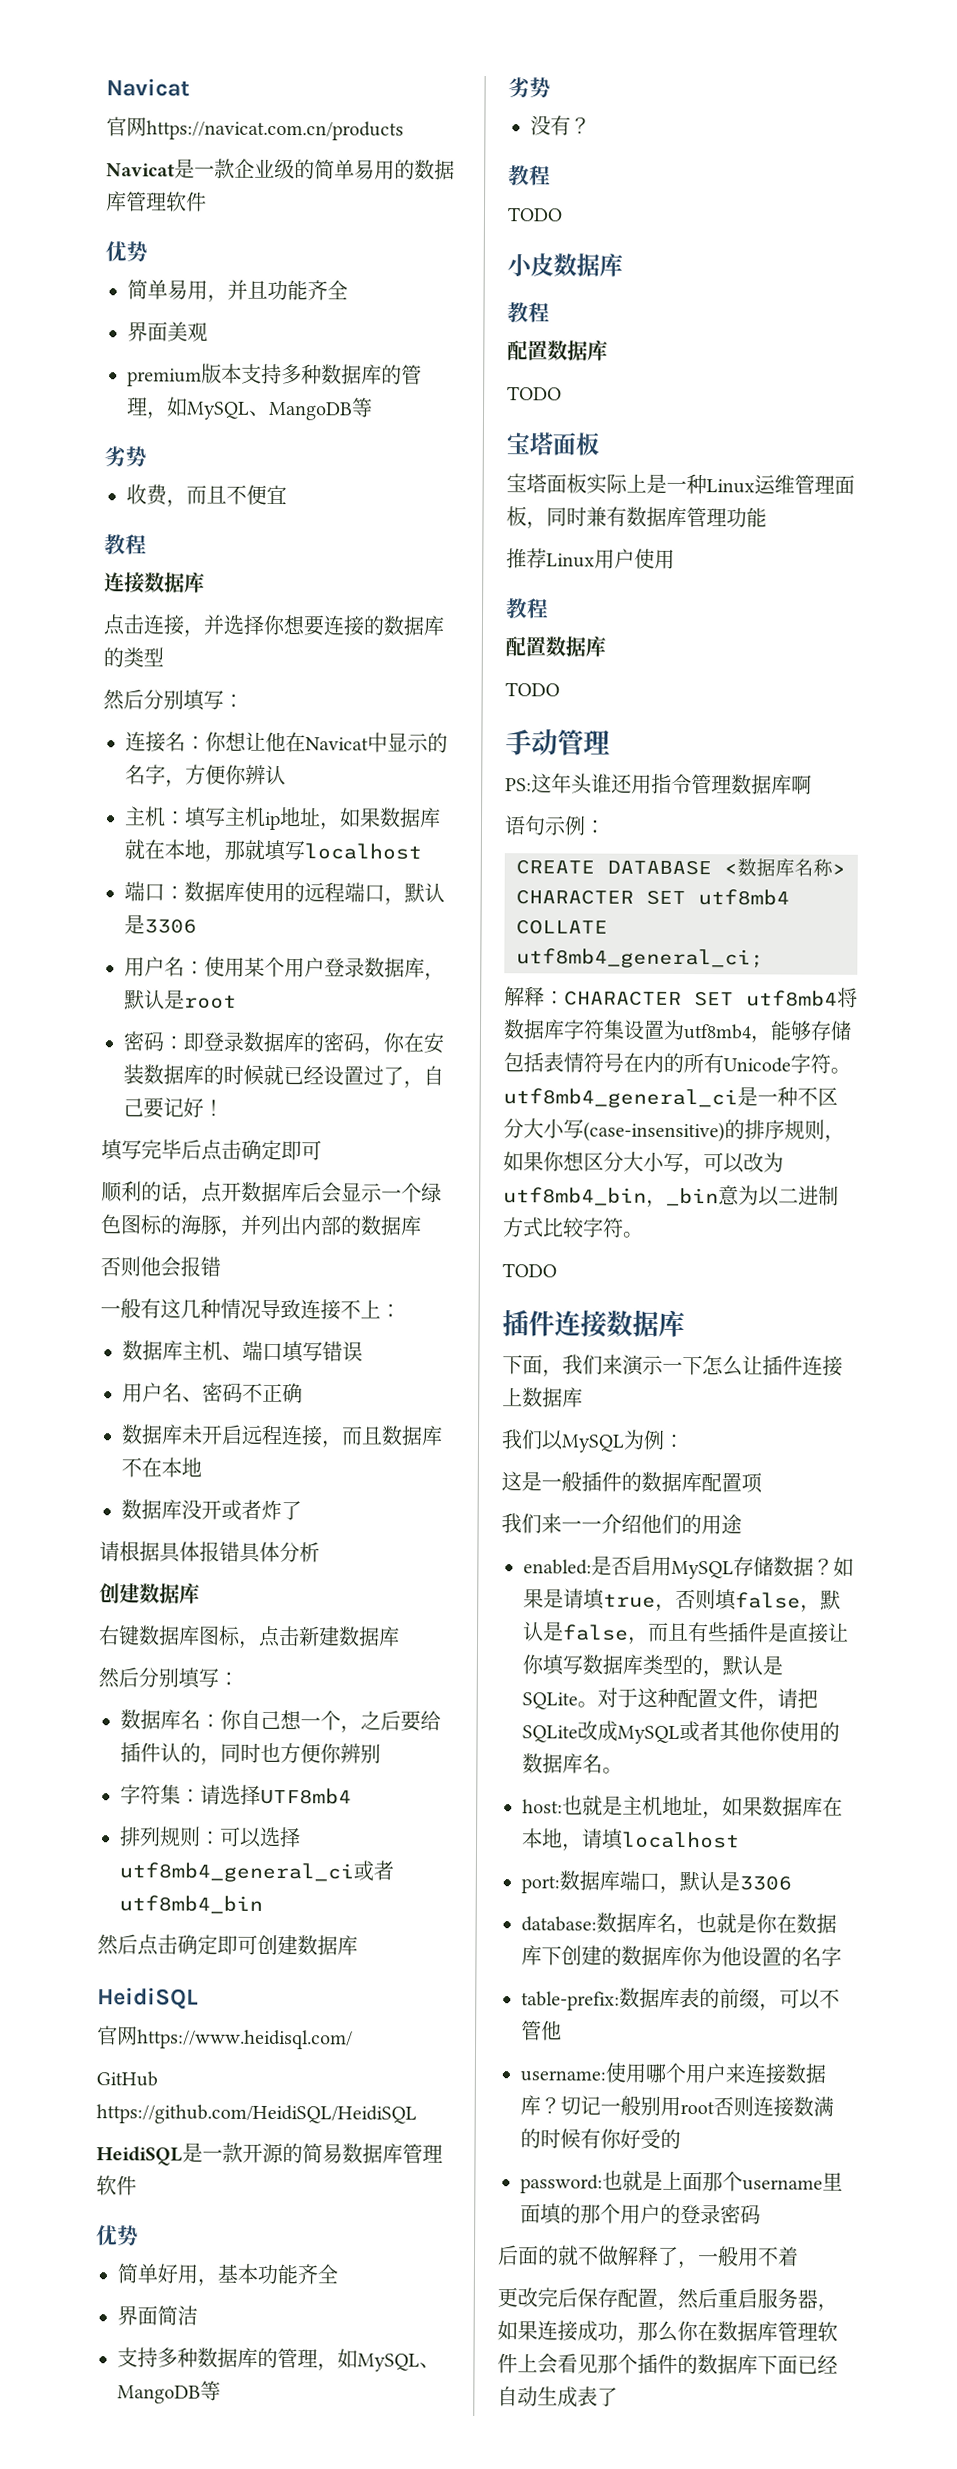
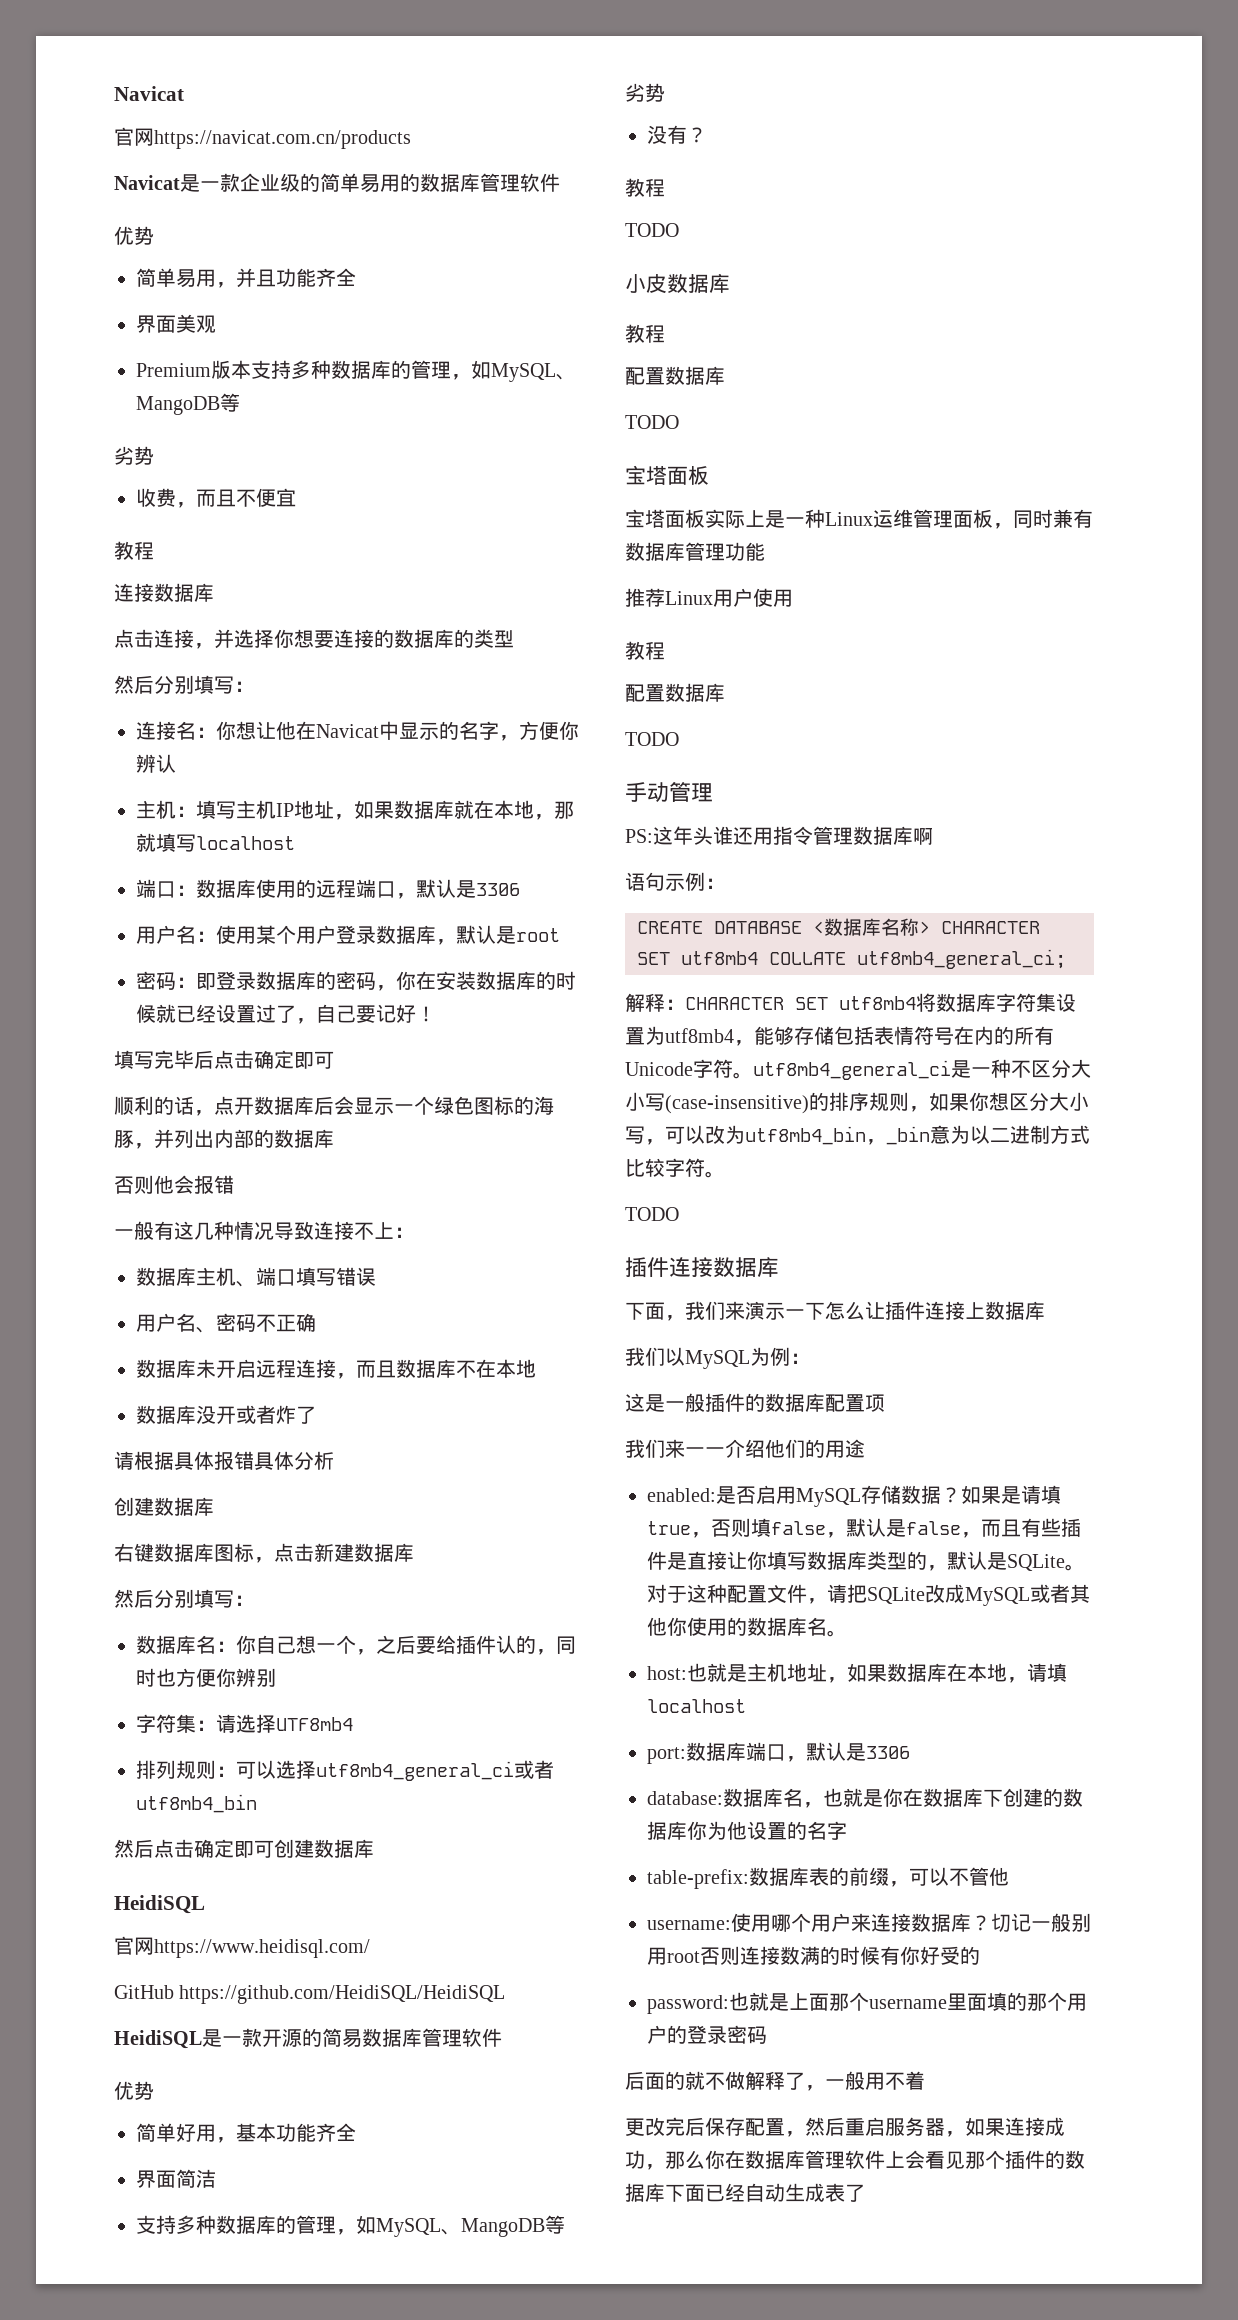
[127,368,202,387] premium -> [136,363,211,377] Premium
[264,811,281,831] ip -> [276,803,294,817] IP

